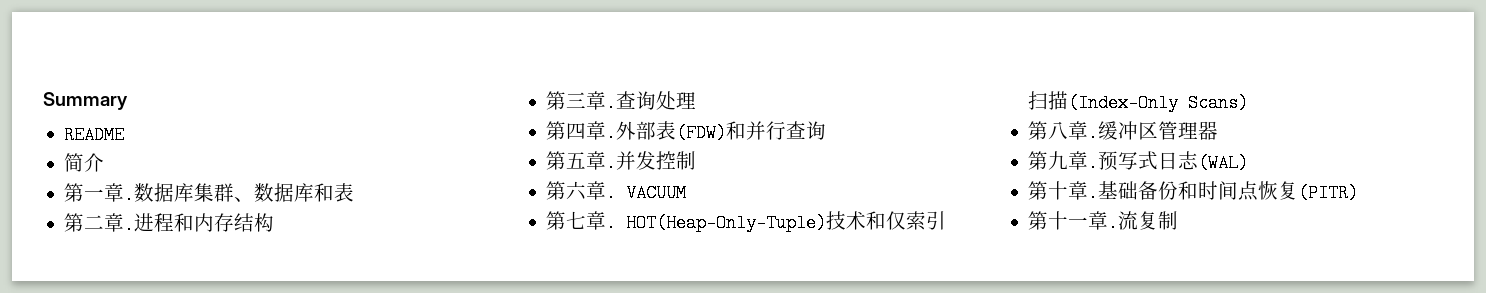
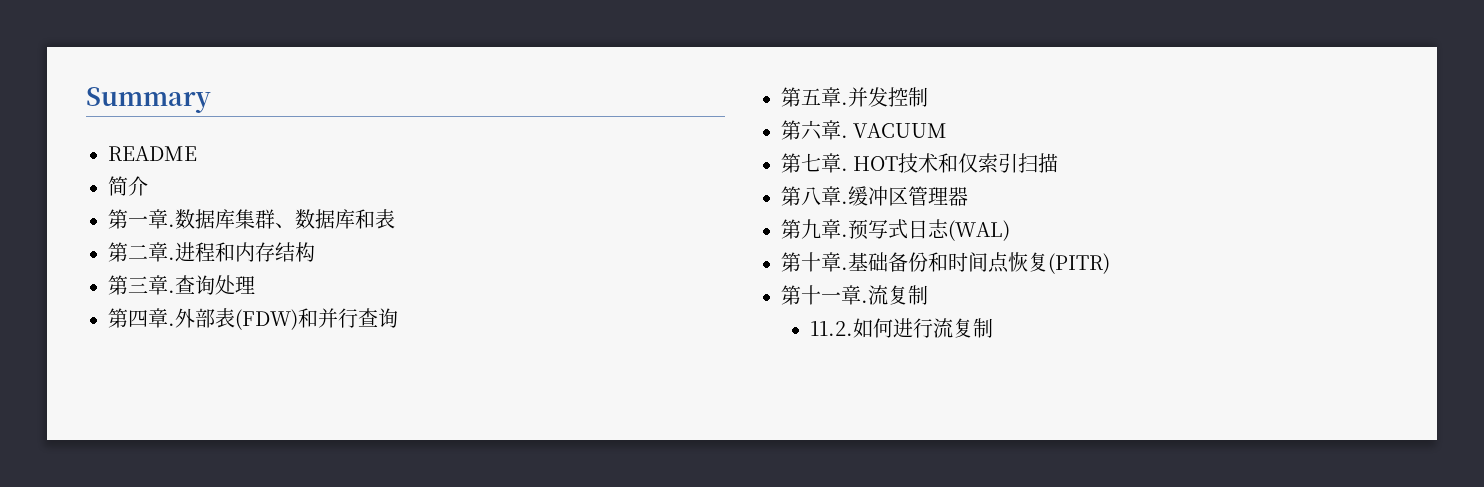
[626,214,827,232] HOT(Heap-Only-Tuple) -> [853,156,899,171] HOT
[1068,94,1249,112] (Index-Only Scans) -> (1059, 163) none
(1179, 220) none -> [810,318,994,338] // 11.2.如何进行流复制

